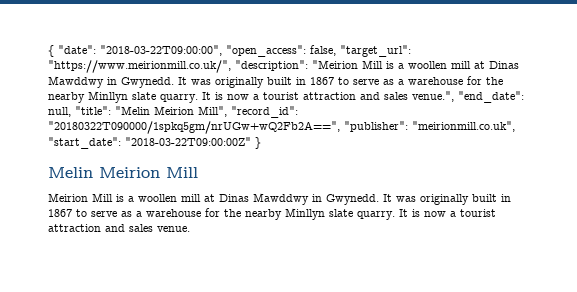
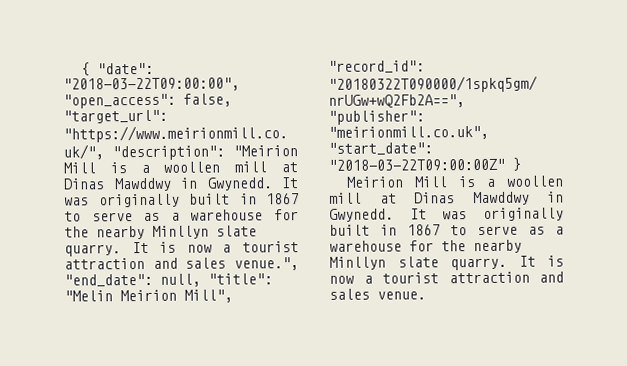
[48,167,198,178] // Melin Meirion Mill -> (521, 164) none

